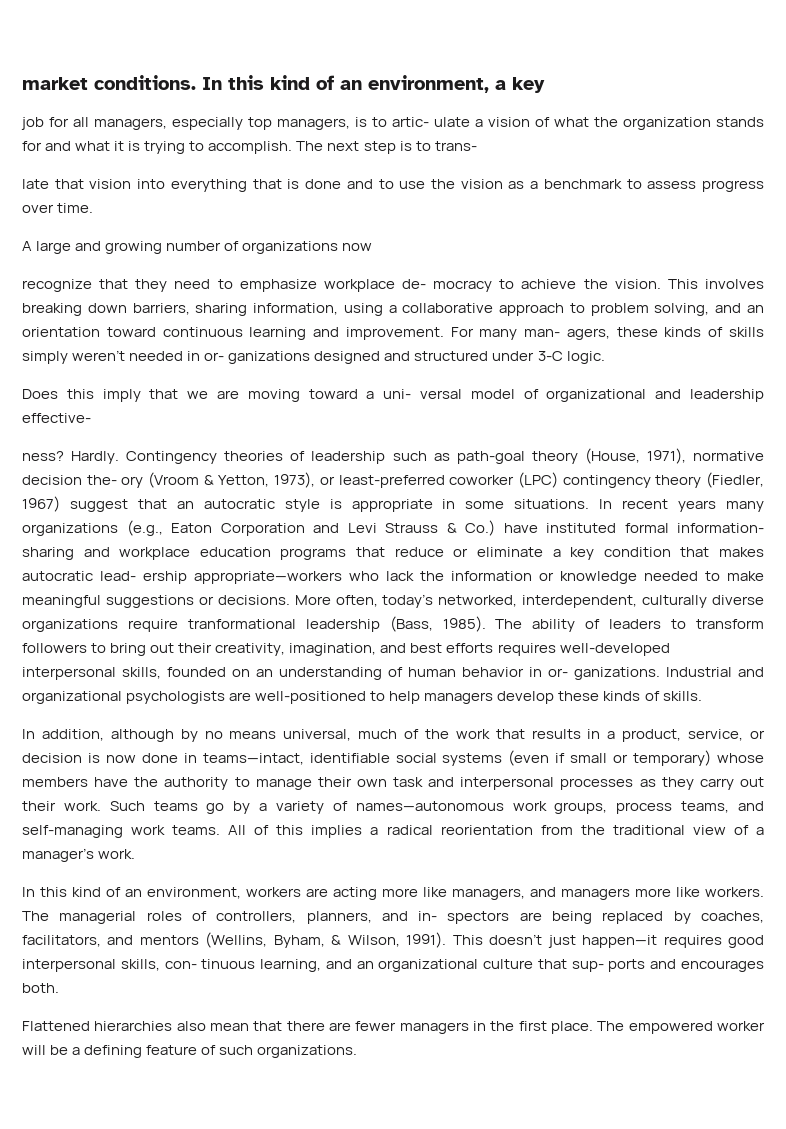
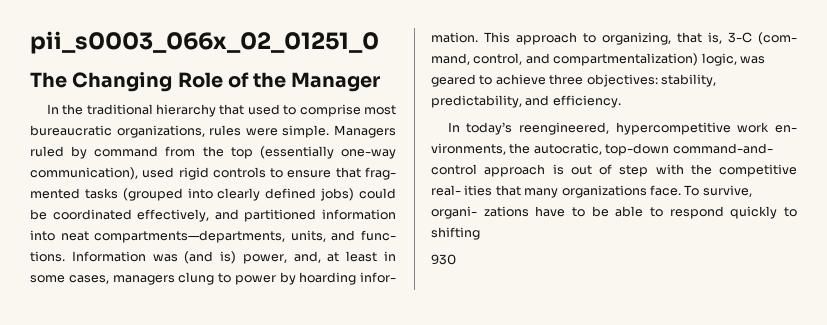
[22,75,545,93] [21,117,764,130] [22,141,477,154] [22,179,764,192] [22,203,94,213] [22,241,373,254] [22,279,764,292] [22,303,764,316] [22,327,764,340] [22,350,605,364] [22,389,764,402] [22,413,91,423] [22,448,764,464] [22,472,765,488] [22,496,765,512] [22,520,764,536] [22,547,765,560] [22,571,764,584] [22,594,764,608] [22,616,764,632] [22,643,670,656] [22,667,764,680] [22,691,702,704] [22,729,765,742] [22,750,765,766] [22,777,764,790] [22,801,764,814] [22,825,765,838] [22,848,136,862] [22,887,764,900] [22,911,764,924] [22,932,764,948] [22,959,764,972] [22,983,59,993] [22,1021,765,1034] [22,1045,358,1058] market conditions. In this kind of an environment, a key // job for all managers, especially top managers, is to artic- ulate a vision of what the organization stands for and what it is trying to accomplish. The next step is to trans- // late that vision into everything that is done and to use the vision as a benchmark to assess progress over time. // A large and growing number of organizations now // recognize that they need to emphasize workplace de- mocracy to achieve the vision. This involves breaking down barriers, sharing information, using a collaborative approach to problem solving, and an orientation toward continuous learning and improvement. For many man- agers, these kinds of skills simply weren’t needed in or- ganizations designed and structured under 3-C logic. // Does this imply that we are moving toward a uni- versal model of organizational and leadership effective- // ness? Hardly. Contingency theories of leadership such as path-goal theory (House, 1971), normative decision the- ory (Vroom & Yetton, 1973), or least-preferred coworker (LPC) contingency theory (Fiedler, 1967) suggest that an autocratic style is appropriate in some situations. In recent years many organizations (e.g., Eaton Corporation and Levi Strauss & Co.) have instituted formal information- sharing and workplace education programs that reduce or eliminate a key condition that makes autocratic lead- ership appropriate—workers who lack the information or knowledge needed to make meaningful suggestions or decisions. More often, today’s networked, interdependent, culturally diverse organizations require tranformational leadership (Bass, 1985). The ability of leaders to transform followers to bring out their creativity, imagination, and best efforts requires well-developed interpersonal skills, founded on an understanding of human behavior in or- ganizations. Industrial and organizational psychologists are well-positioned to help managers develop these kinds of skills. // In addition, although by no means universal, much of the work that results in a product, service, or decision is now done in teams—intact, identifiable social systems (even if small or temporary) whose members have the authority to manage their own task and interpersonal processes as they carry out their work. Such teams go by a variety of names—autonomous work groups, process teams, and self-managing work teams. All of this implies a radical reorientation from the traditional view of a manager’s work. // In this kind of an environment, workers are acting more like managers, and managers more like workers. The managerial roles of controllers, planners, and in- spectors are being replaced by coaches, facilitators, and mentors (Wellins, Byham, & Wilson, 1991). This doesn’t just happen—it requires good interpersonal skills, con- tinuous learning, and an organizational culture that sup- ports and encourages both. // Flattened hierarchies also mean that there are fewer managers in the first place. The empowered worker will be a defining feature of such organizations. -> [30,31,379,54] [30,72,381,92] [46,104,396,117] [30,125,396,138] [30,146,396,159] [30,167,396,180] [30,188,396,201] [30,209,396,222] [30,230,397,243] [30,251,396,264] [30,272,396,285] [431,32,797,45] [431,53,765,66] [431,74,716,87] [431,95,621,108] [447,122,797,135] [431,143,773,156] [431,164,797,177] [431,185,752,198] [431,206,797,219] [431,227,480,240] [431,254,456,265] pii_s0003_066x_02_01251_0 // The Changing Role of the Manager // In the traditional hierarchy that used to comprise most bureaucratic organizations, rules were simple. Managers ruled by command from the top (essentially one-way communication), used rigid controls to ensure that frag- mented tasks (grouped into clearly defined jobs) could be coordinated effectively, and partitioned information into neat compartments—departments, units, and func- tions. Information was (and is) power, and, at least in some cases, managers clung to power by hoarding infor- mation. This approach to organizing, that is, 3-C (com- mand, control, and compartmentalization) logic, was geared to achieve three objectives: stability, predictability, and efficiency. // In today’s reengineered, hypercompetitive work en- vironments, the autocratic, top-down command-and- control approach is out of step with the competitive real- ities that many organizations face. To survive, organi- zations have to be able to respond quickly to shifting // 930

